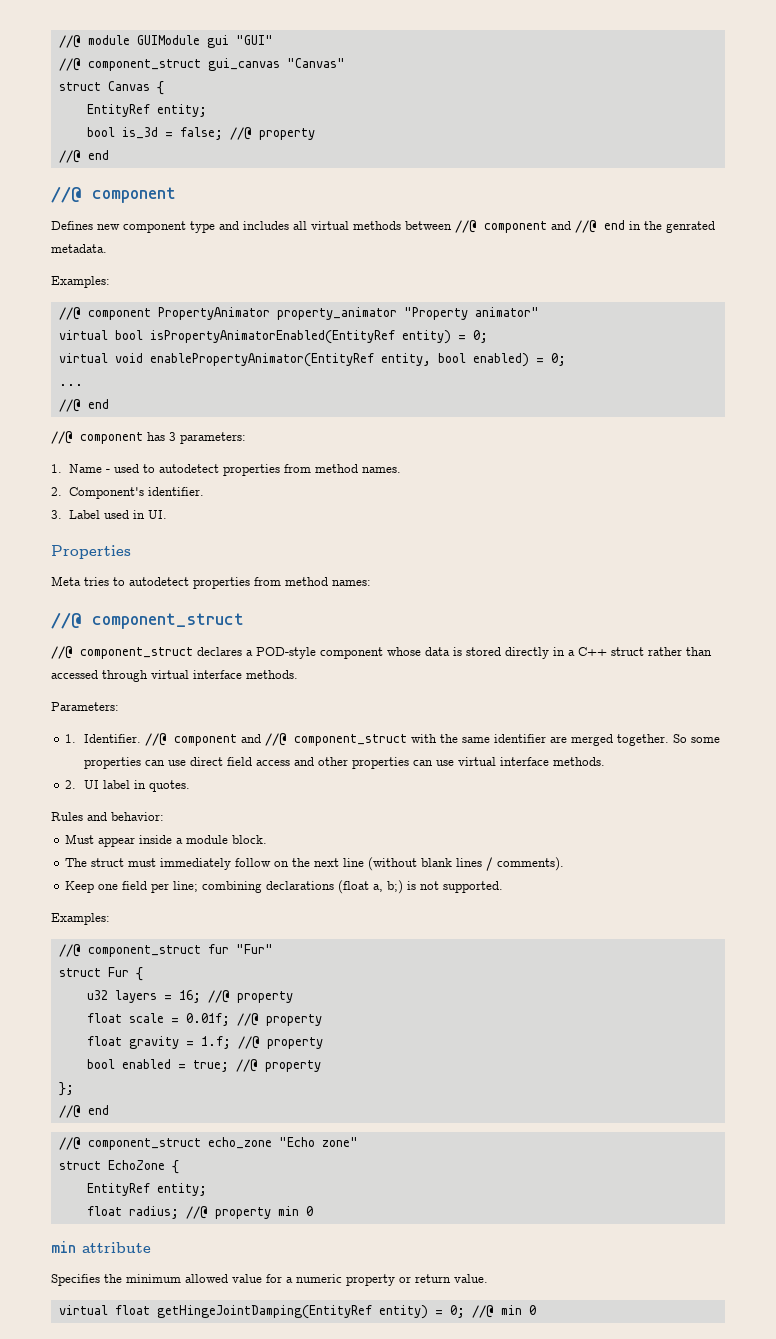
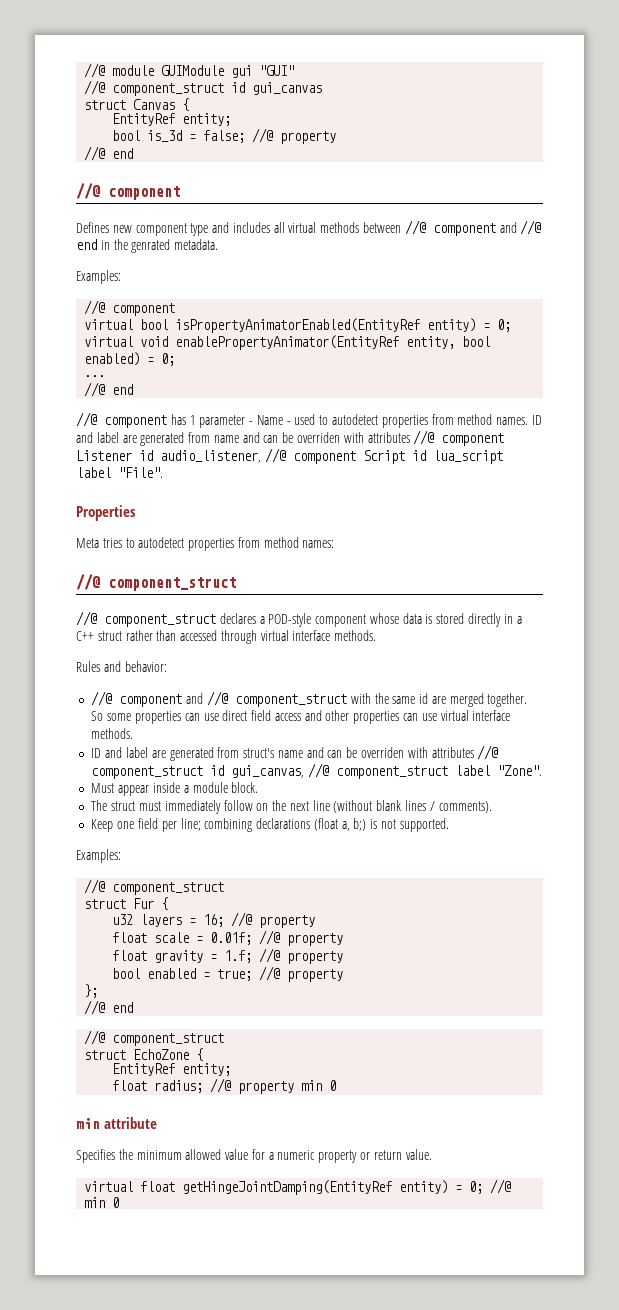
(201, 65) none -> [231,82,246,93] id
[286,58,345,68] "Canvas" -> (323, 88) none
[157,307,539,320] PropertyAnimator property_animator "Property animator" -> (176, 309) none
[169,432,246,444] [51,464,62,473] 3 parameters: // 1. -> [189,415,254,428] 1 parameter -
[51,487,205,499] [51,510,168,519] // 2. Component's identifier. // 3. Label used in UI. -> [531,415,542,425] [76,430,505,446] [76,448,503,464] [76,467,163,478] ID and label are generated from name and can be overriden with attributes //@ component Listener id audio_listener, //@ component Script id lua_script label "File".
[51,702,119,711] [65,734,141,743] Parameters: // 1. Identifier. -> [76,661,167,672] Rules and behavior: //
[493,734,546,743] identifier -> [419,693,429,704] id
[65,780,190,792] [51,812,164,821] 2. UI label in quotes. // Rules and behavior: -> [91,745,499,761] [91,763,543,779] ID and label are generated from struct's name and can be overriden with attributes //@ component_struct id gui_canvas, //@ component_struct label "Zone".
[207,944,273,954] fur "Fur" -> (225, 888) none
[207,1137,358,1149] echo_zone "Echo zone" -> (225, 1039) none

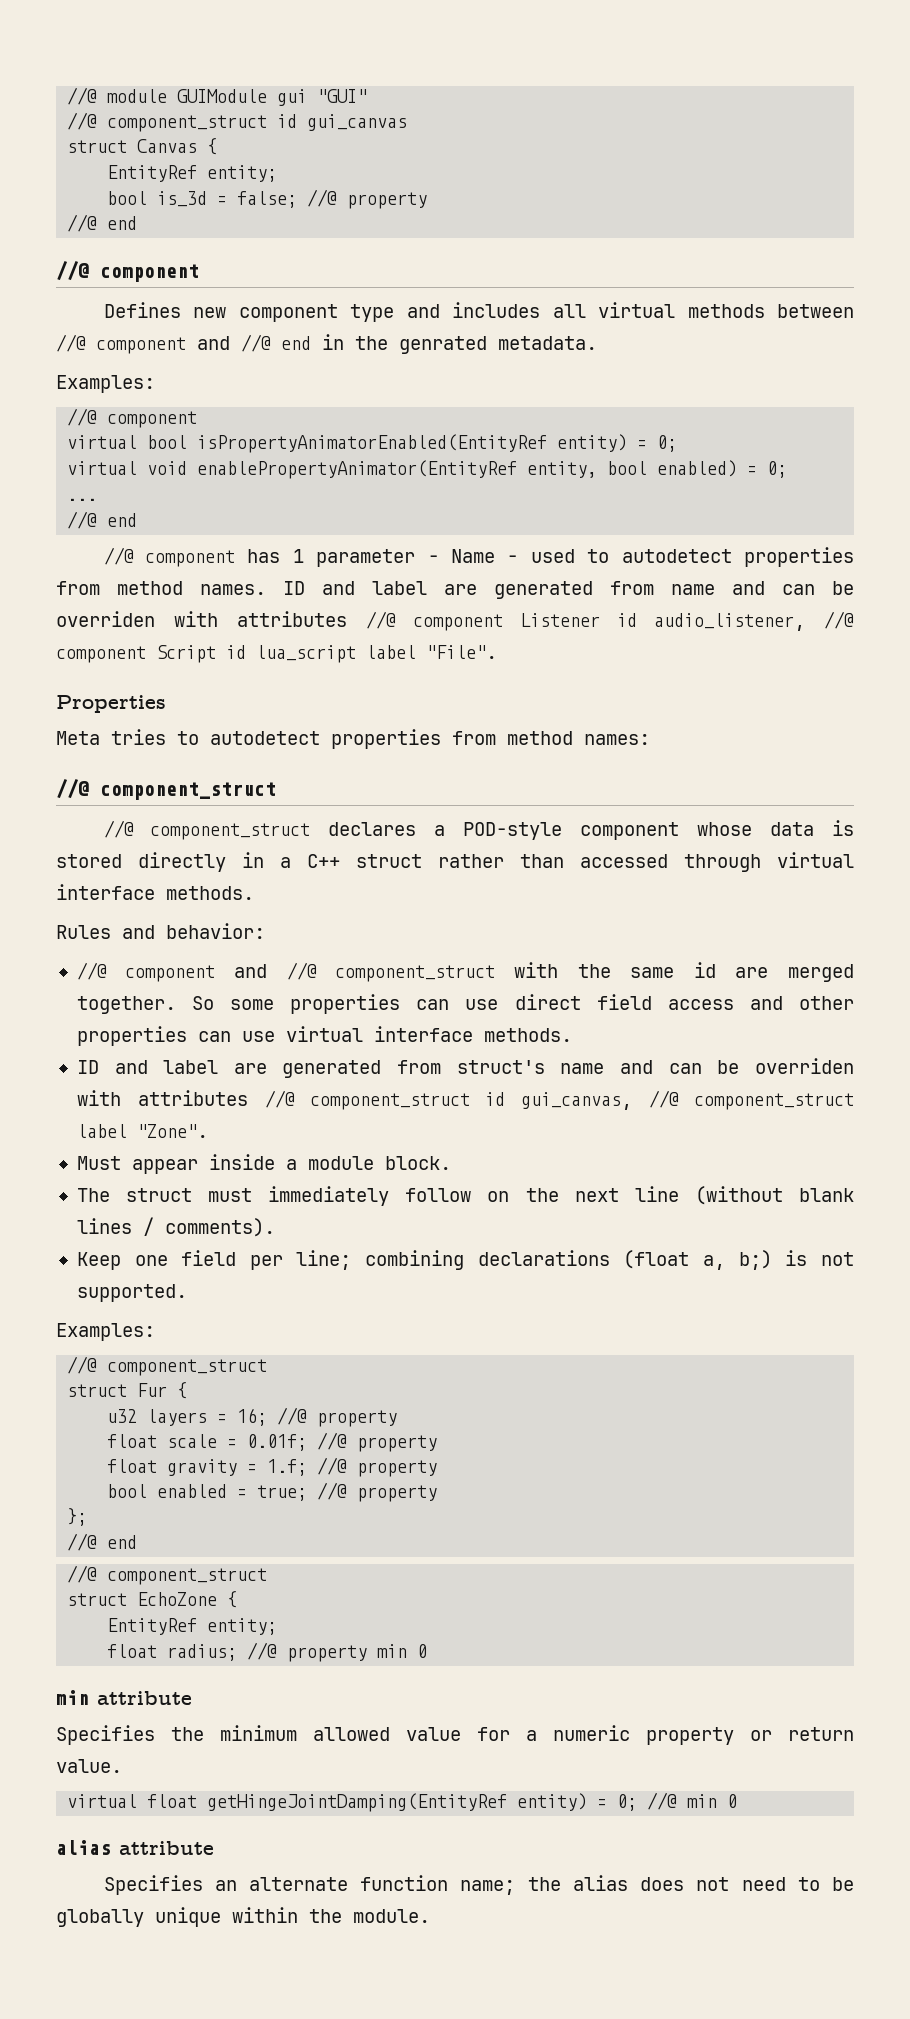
(120, 1202) none -> [56,1840,214,1855] [103,1875,855,1895] [56,1907,430,1927] // alias attribute // Specifies an alternate function name; the alias does not need to be globally unique within the module.

